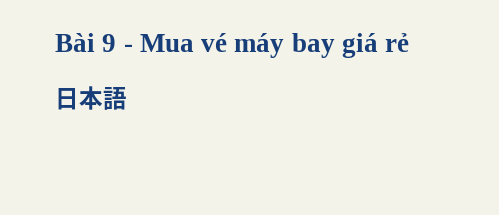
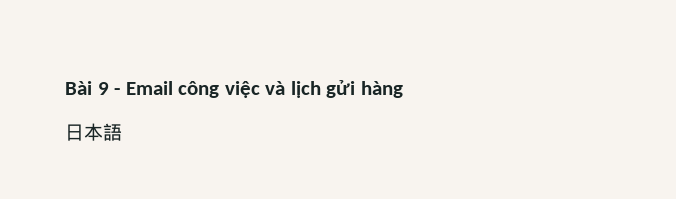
[139,33,410,58] Mua vé máy bay giá rẻ -> [125,80,403,98] Email công việc và lịch gửi hàng

